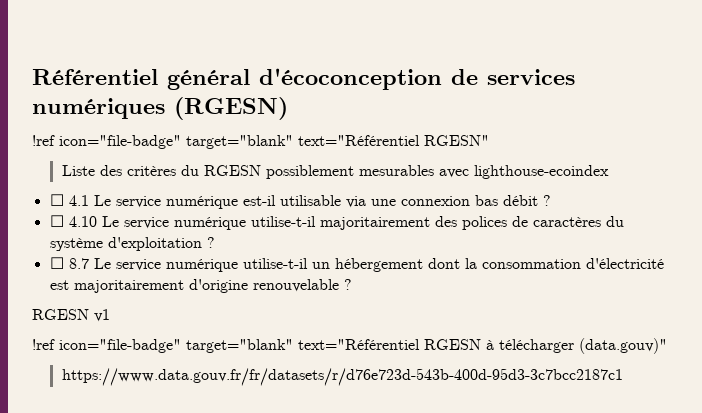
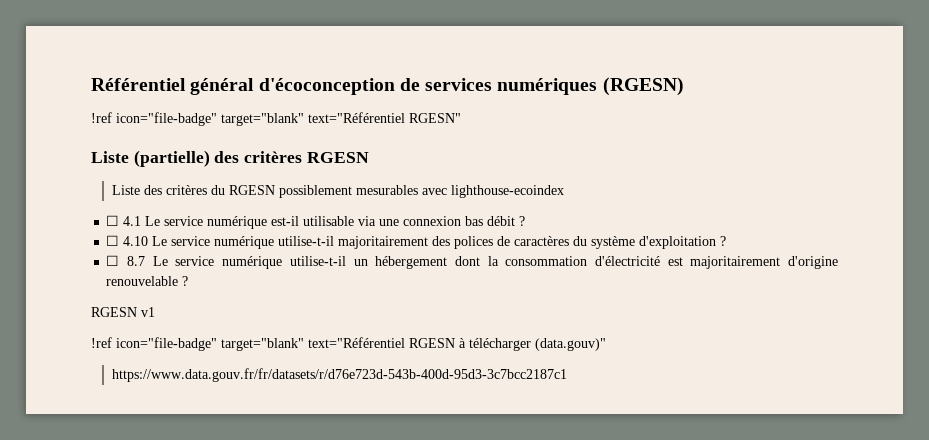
(489, 140) none -> [91,150,369,167] // Liste (partielle) des critères RGESN

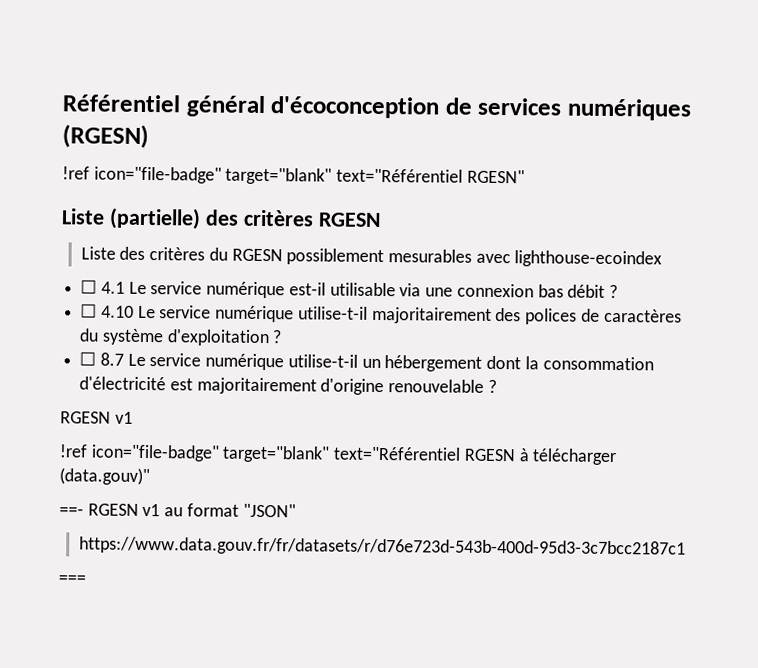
(606, 344) none -> [59,503,296,518] // ==- RGESN v1 au format "JSON"
(567, 375) none -> [58,574,86,584] // ===

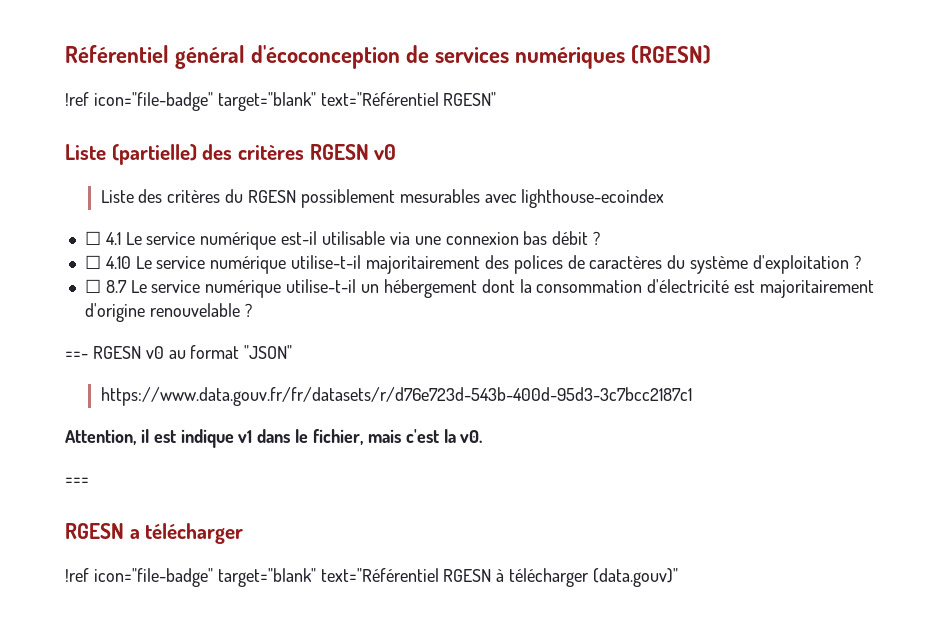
(381, 220) none -> [374,144,397,160] v0
[60,411,133,424] RGESN v1 -> [65,345,293,359] [100,387,692,406] [65,429,483,448] [65,477,89,485] [65,523,244,544] ==- RGESN v0 au format "JSON" // https://www.data.gouv.fr/fr/datasets/r/d76e723d-543b-400d-95d3-3c7bcc2187c1 // Attention, il est indique v1 dans le fichier, mais c'est la v0. // === // RGESN a télécharger
[59,503,296,518] [78,536,686,558] [58,574,86,584] // ==- RGESN v1 au format "JSON" // https://www.data.gouv.fr/fr/datasets/r/d76e723d-543b-400d-95d3-3c7bcc2187c1 // === -> (679, 577) none

